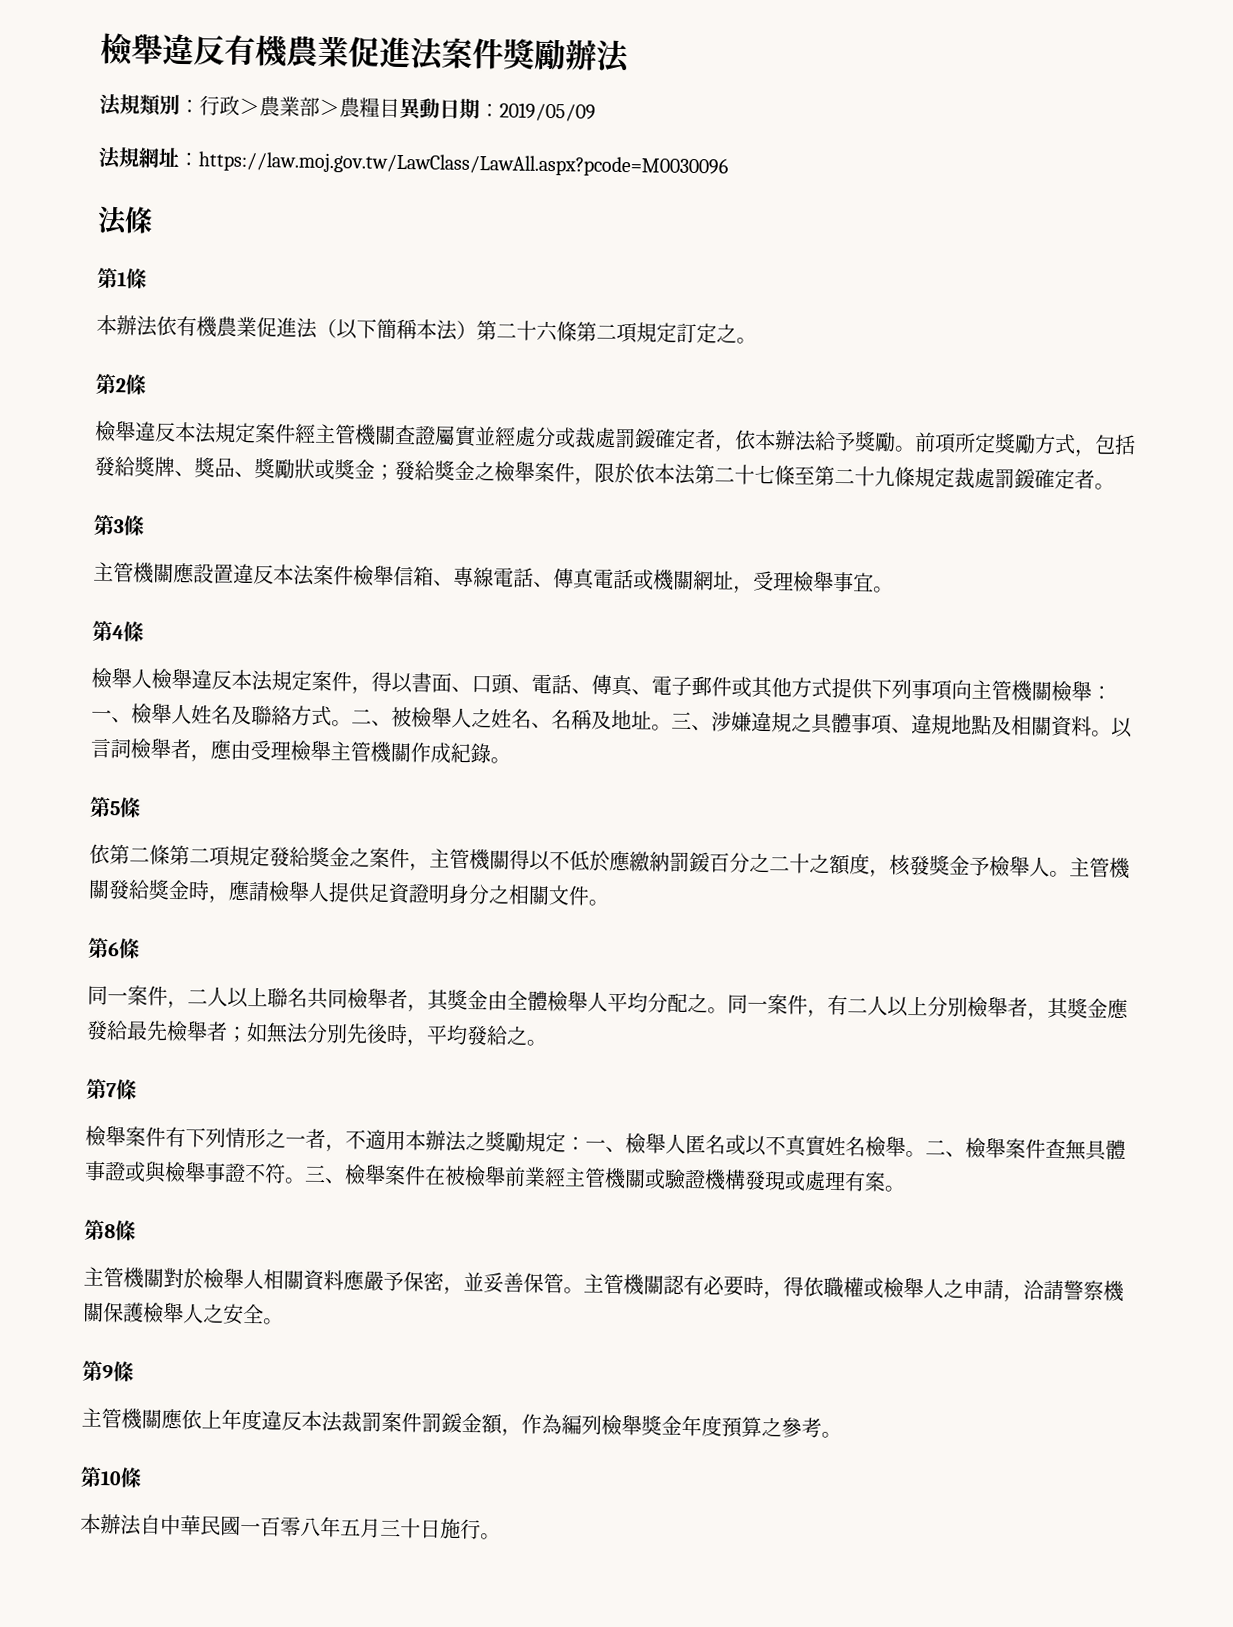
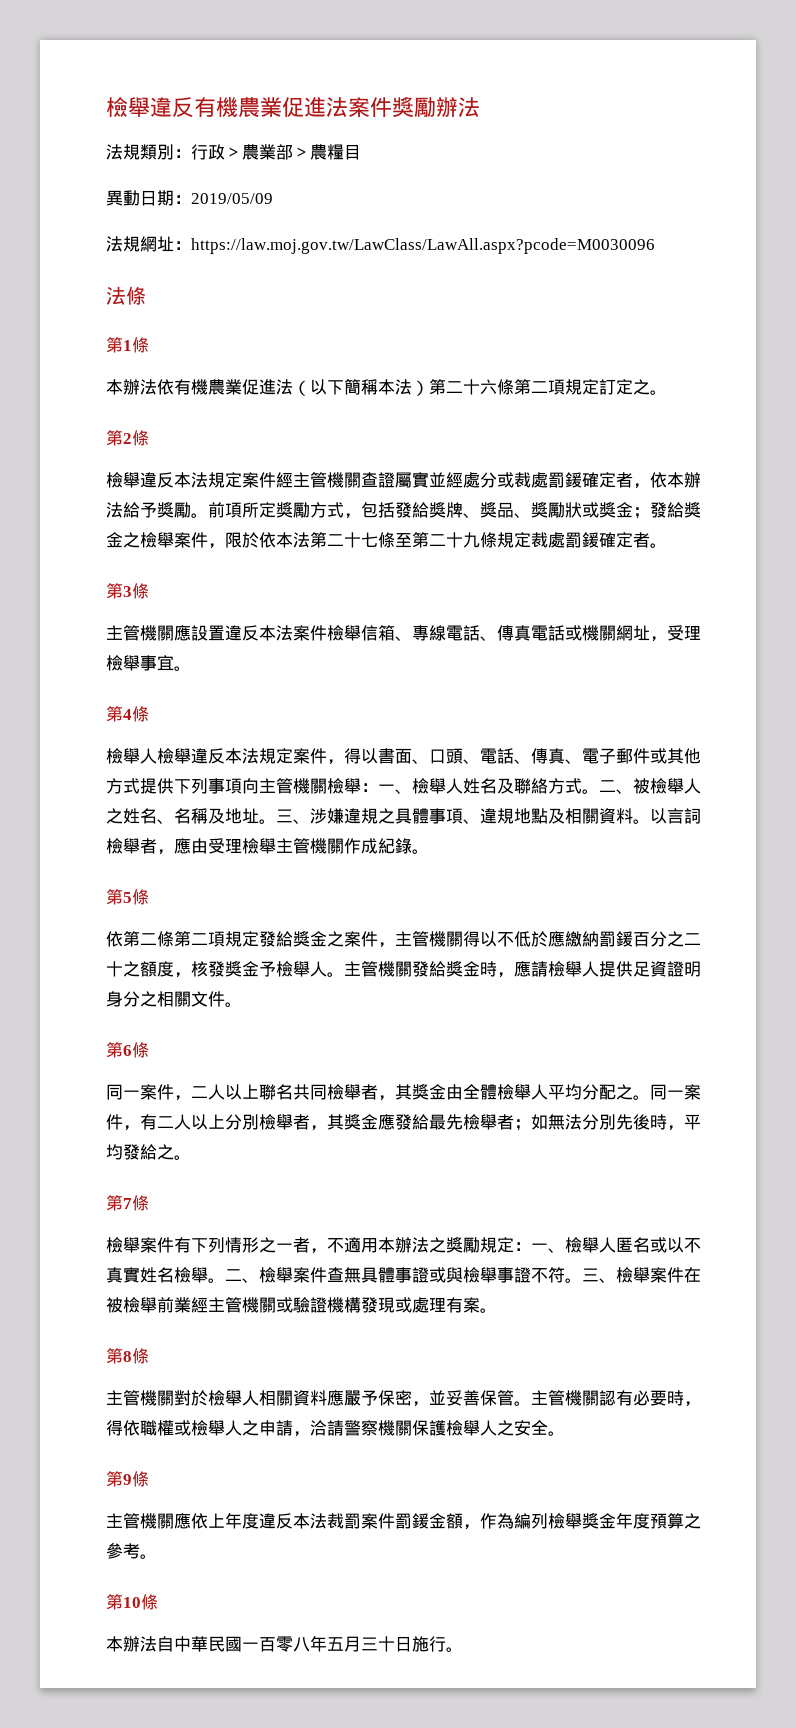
(400, 108) none -> (361, 152) //

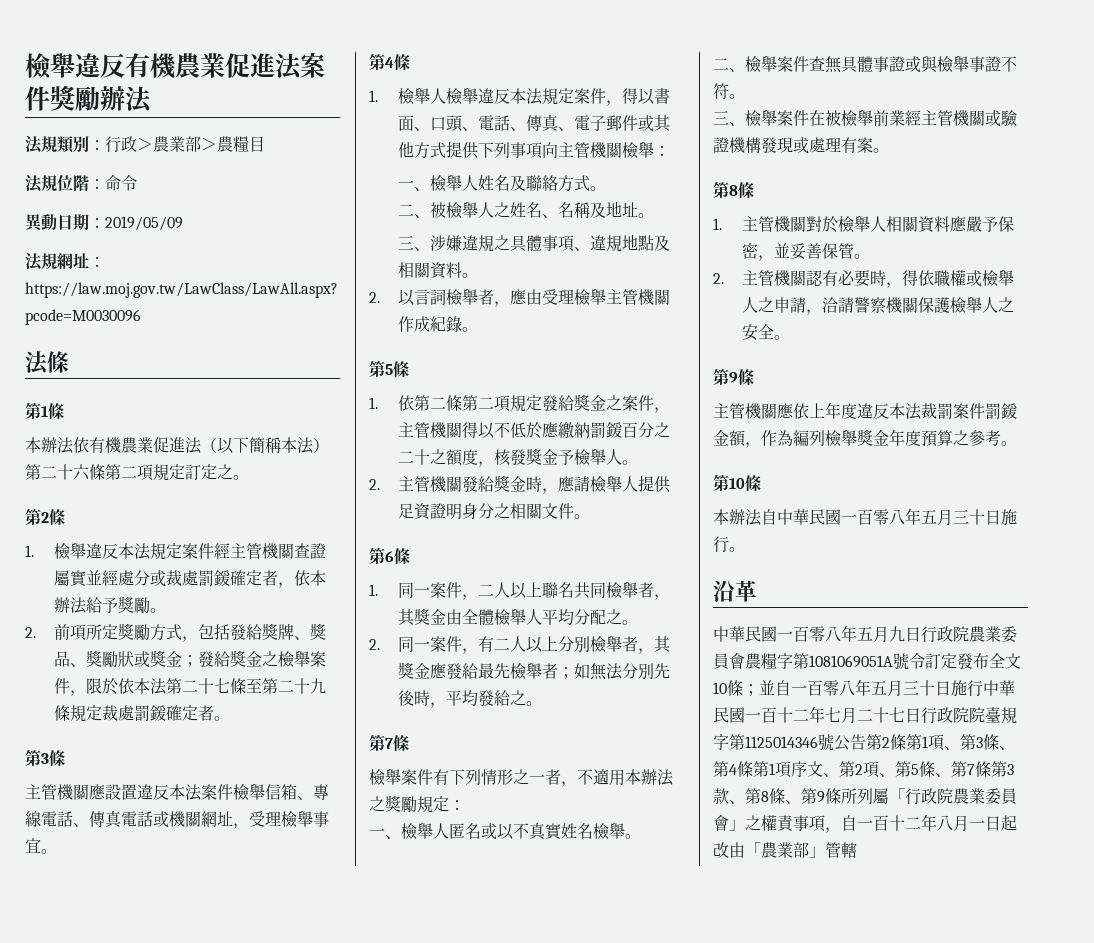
(361, 152) none -> [25,175,137,193] // 法規位階：命令
(149, 438) none -> [25,545,34,557] 1.
(208, 515) none -> [25,627,36,638] // 2.
(149, 714) none -> [369,90,378,102] 1.
(378, 787) none -> (670, 151) //
(599, 791) none -> (606, 188) //
(276, 821) none -> (654, 215) //
(650, 821) none -> [369,292,380,303] // 2.
(149, 897) none -> [369,397,378,409] 1.
(344, 974) none -> [369,479,380,490] // 2.
(149, 1050) none -> [369,584,378,596] 1.
(650, 1097) none -> [369,639,380,650] // 2.
(531, 1246) none -> (465, 805) //
(225, 1280) none -> (641, 836) //
(582, 1280) none -> (745, 96) //
(149, 1356) none -> [713,218,722,230] 1.
(531, 1403) none -> [713,273,724,284] // 2.
(463, 1649) none -> [713,580,757,602] [713,625,1017,643] [713,653,1021,670] [713,679,1015,697] [713,706,1017,724] [713,734,1015,751] [713,761,1014,778] [713,788,1017,805] [713,814,1017,833] [713,842,857,858] // 沿革 // 中華民國一百零八年五月九日行政院農業委員會農糧字第1081069051A號令訂定發布全文10條；並自一百零八年五月三十日施行中華民國一百十二年七月二十七日行政院院臺規字第1125014346號公告第2條第1項、第3條、第4條第1項序文、第2項、第5條、第7條第3款、第8條、第9條所列屬「行政院農業委員會」之權責事項，自一百十二年八月一日起改由「農業部」管轄

